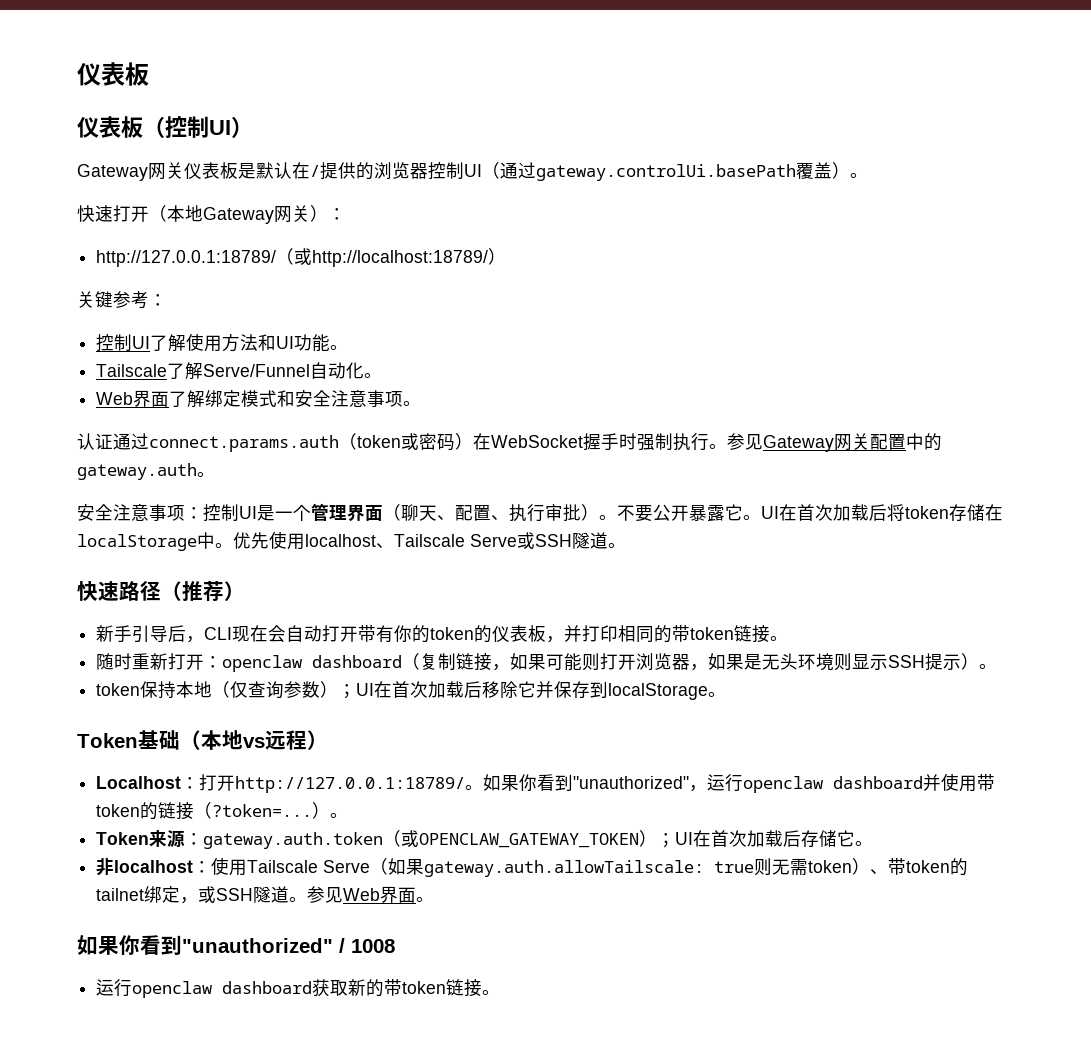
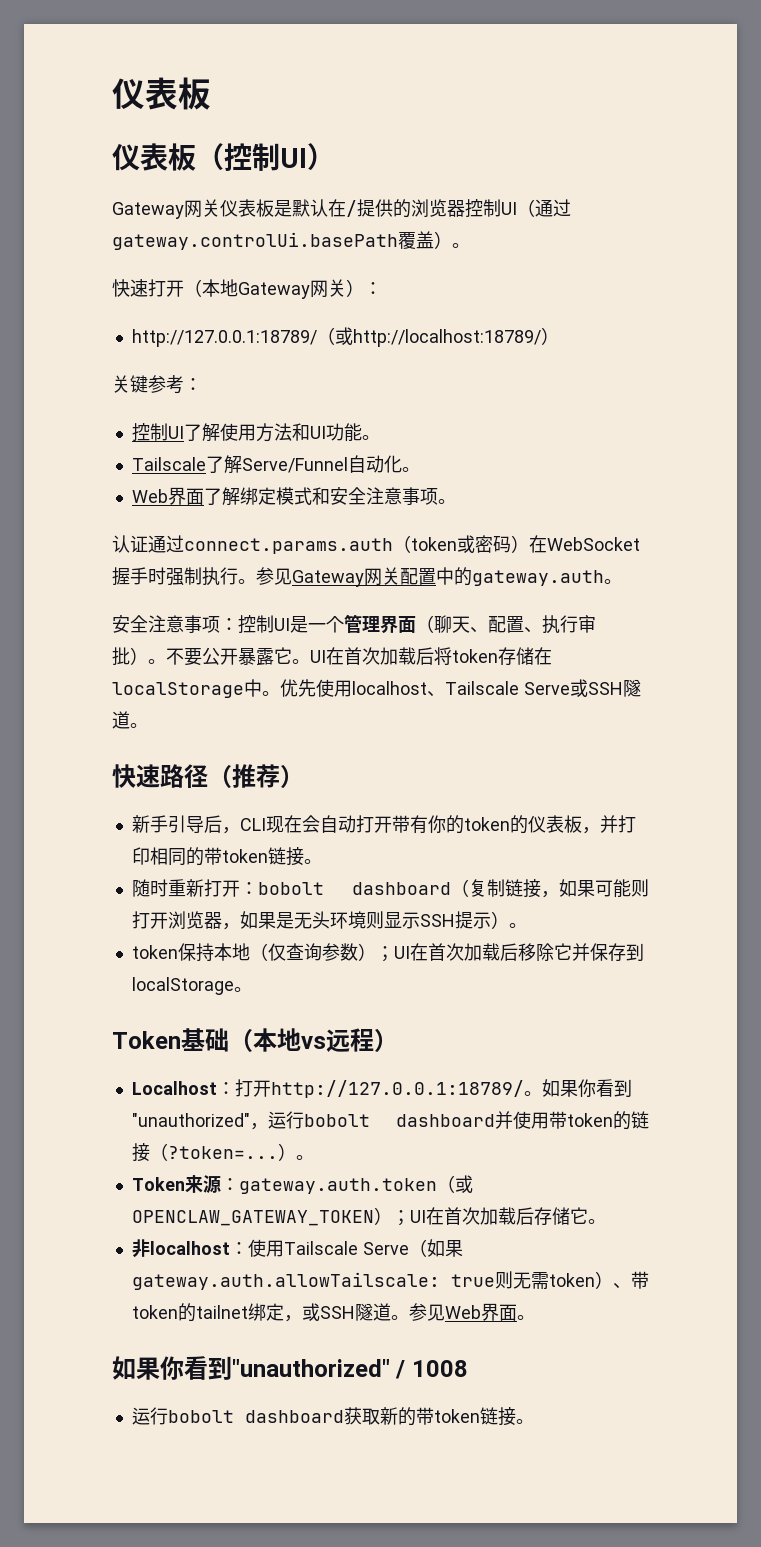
[222,655,303,672] openclaw -> [257,882,324,895] bobolt
[743,776,824,793] openclaw -> [303,1114,370,1127] bobolt
[132,981,213,998] openclaw -> [167,1410,234,1423] bobolt

